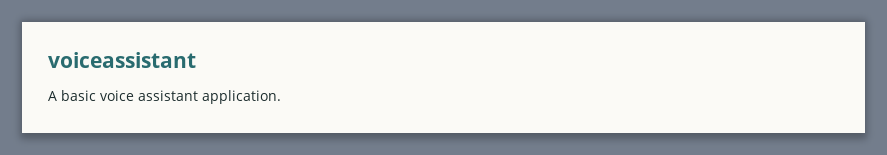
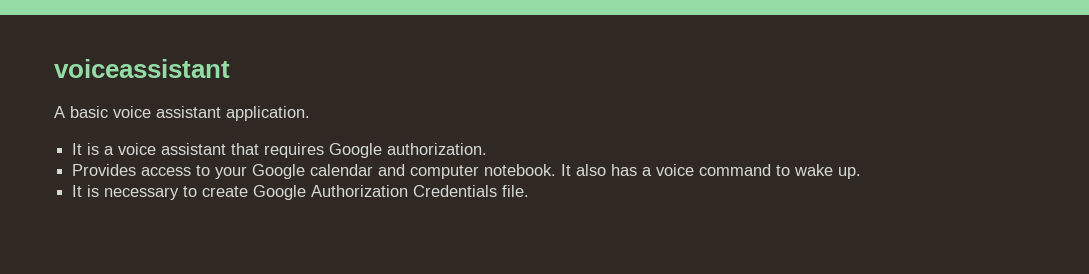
(281, 97) none -> [72,143,488,158] [72,164,862,179] [72,185,530,200] // It is a voice assistant that requires Google authorization. // Provides access to your Google calendar and computer notebook. It also has a voice command to wake up. // It is necessary to create Google Authorization Credentials file.

